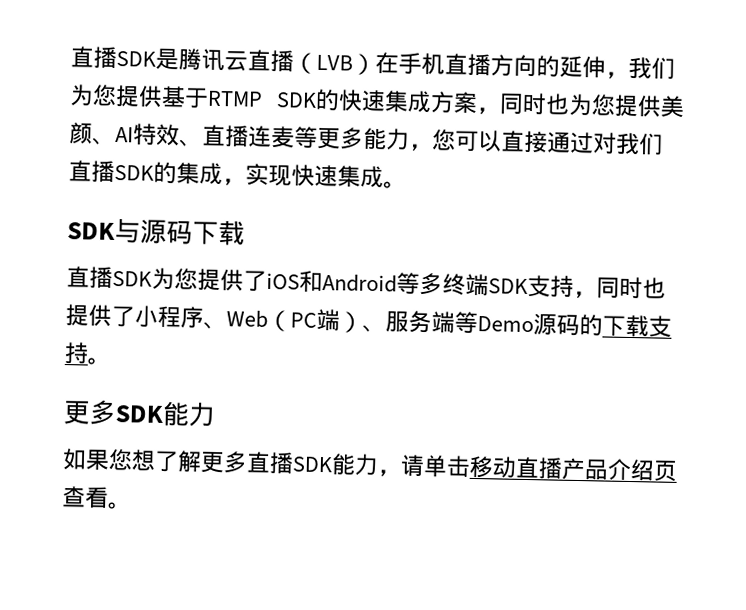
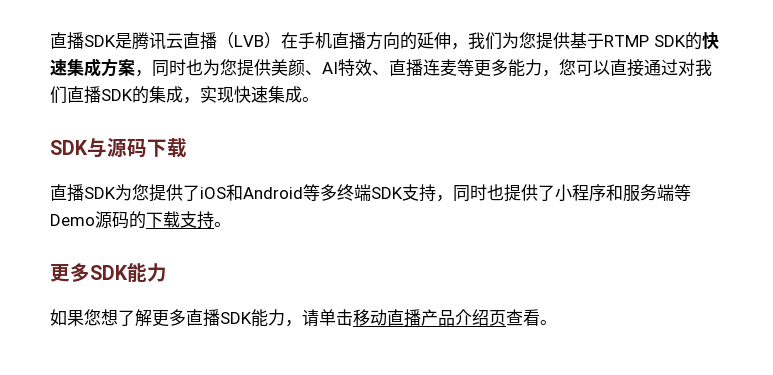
[203,308,386,333] 、Web（PC端）、 -> [606,184,623,201] 和

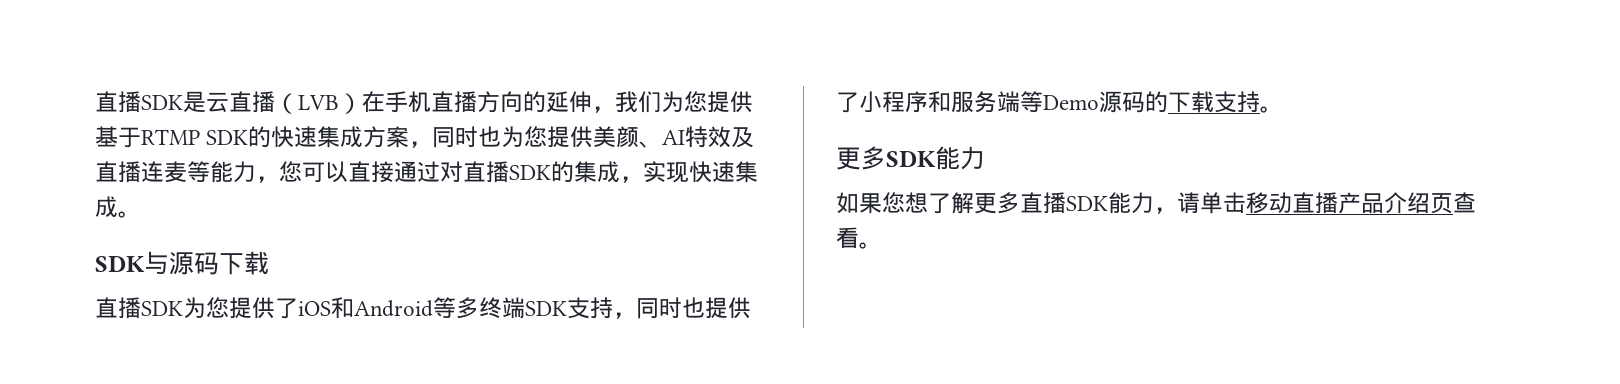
[132,32,166,50] 腾讯 -> (206, 102) none
[372,70,389,75] 、 -> [731,127,755,148] 及
[474,59,508,77] 更多 -> (210, 171) none
[695,59,712,76] [50,86,67,104] 我们 -> (463, 171) none

